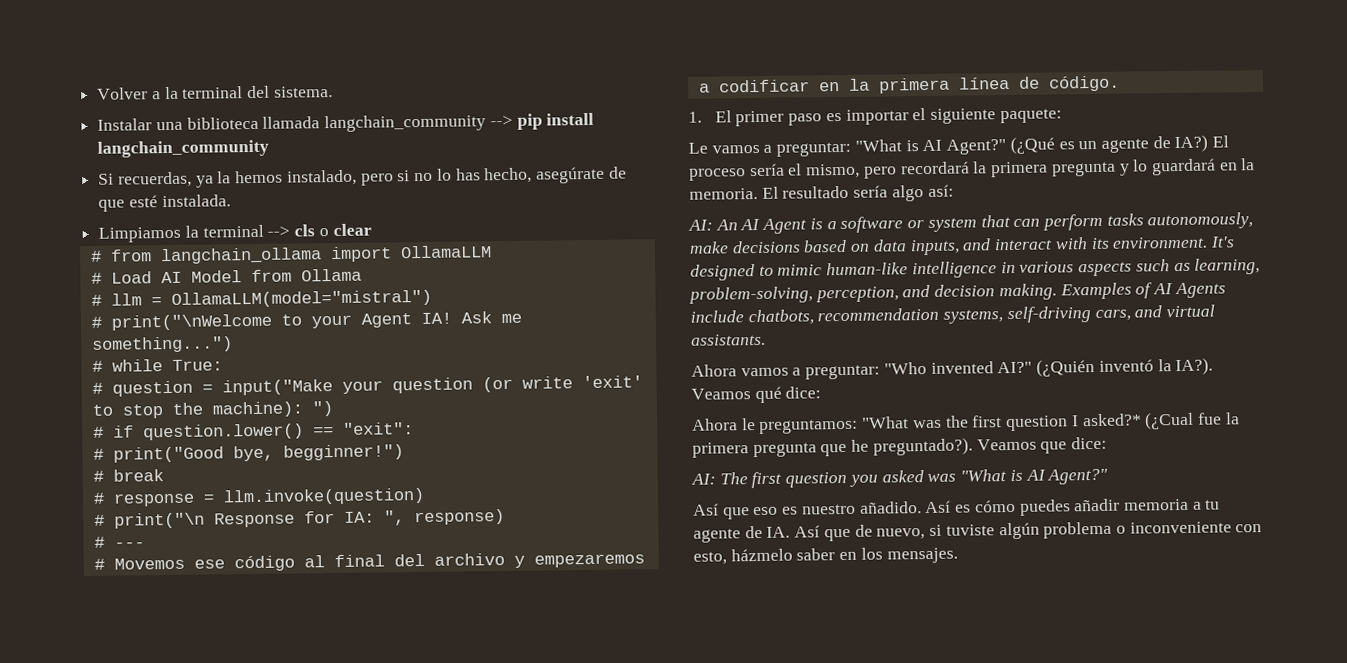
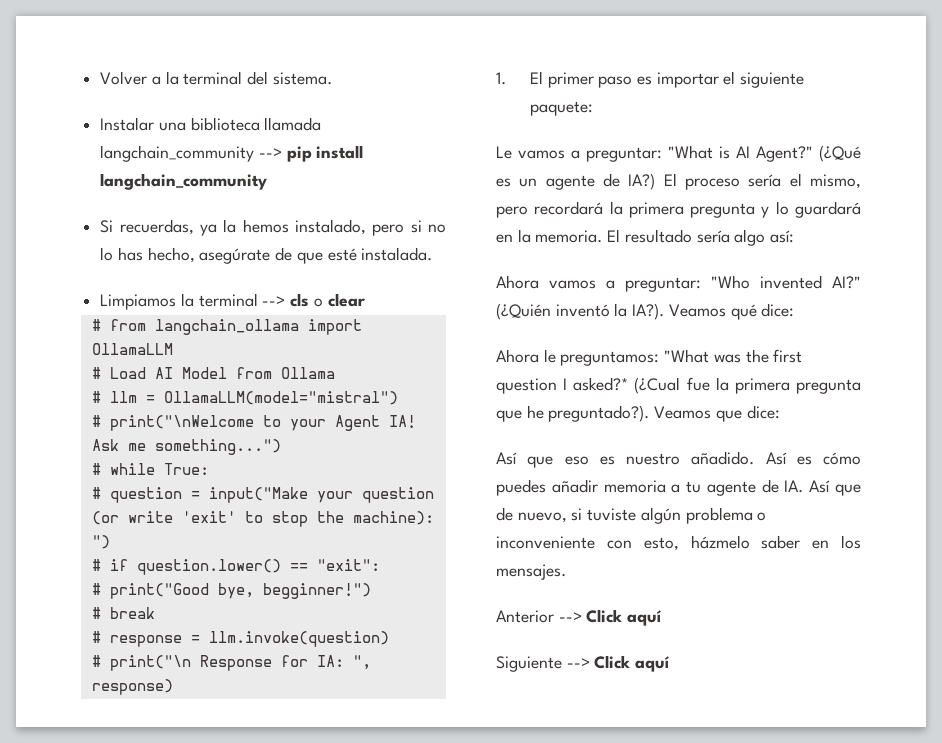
[93,536,145,548] [93,553,645,572] [698,75,1120,94] // # --- // # Movemos ese código al final del archivo y empezaremos a codificar en la primera línea de código. -> (173, 687) none
[688,212,1254,234] [689,236,1235,256] [690,258,1261,281] [688,282,1226,304] [690,304,1216,326] [691,333,766,346] // AI: An AI Agent is a software or system that can perform tasks autonomously, make decisions based on data inputs, and interact with its environment. It's designed to mimic human-like intelligence in various aspects such as learning, problem-solving, perception, and decision making. Examples of AI Agents include chatbots, recommendation systems, self-driving cars, and virtual assistants. -> (795, 236) none
[691,468,1109,489] // AI: The first question you asked was "What is AI Agent?" -> (780, 412) none
(958, 555) none -> [496,609,662,626] [496,655,670,672] // Anterior --> Click aquí // Siguiente --> Click aquí

